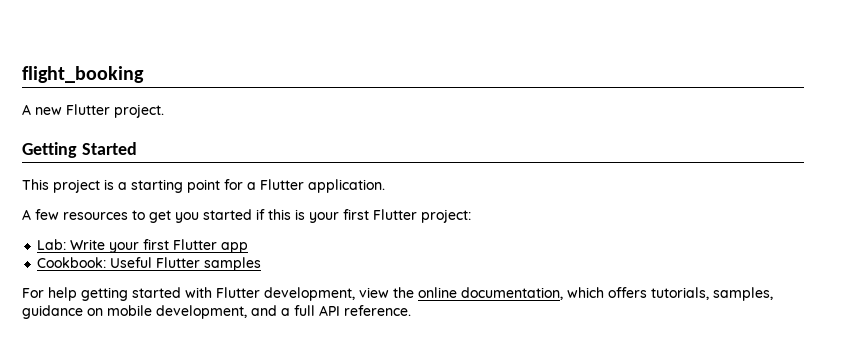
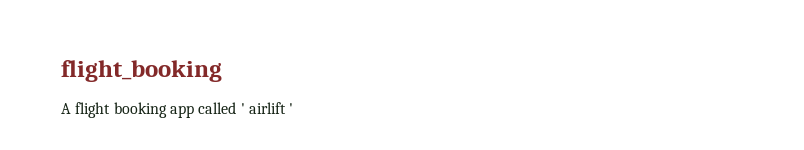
[35,104,164,118] [22,142,137,158] [22,179,385,193] [22,209,471,223] [37,239,249,253] [37,257,262,271] [22,287,773,301] [22,305,411,319] new Flutter project. // Getting Started // This project is a starting point for a Flutter application. // A few resources to get you started if this is your first Flutter project: // Lab: Write your first Flutter app // Cookbook: Useful Flutter samples // For help getting started with Flutter development, view the online documentation, which offers tutorials, samples, guidance on mobile development, and a full API reference. -> [75,102,294,118] flight booking app called ' airlift '

